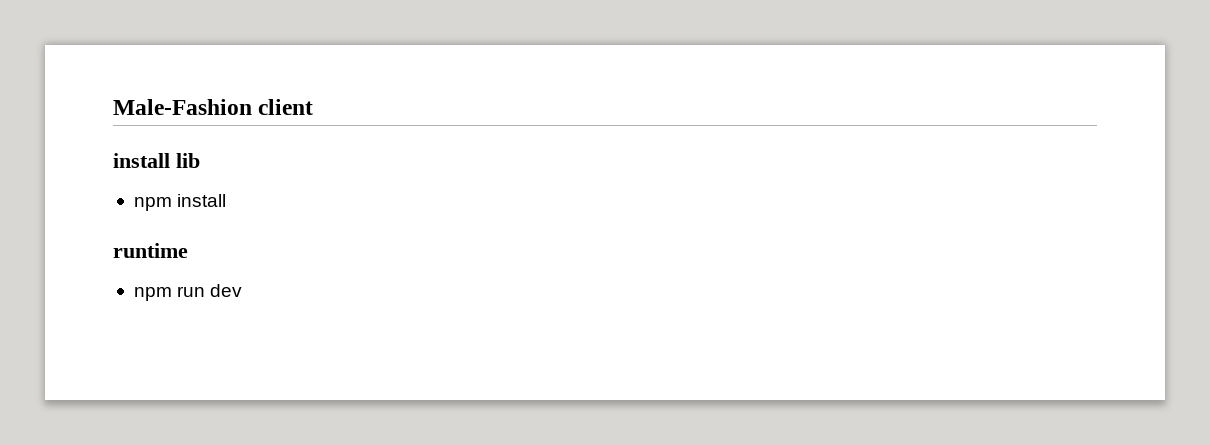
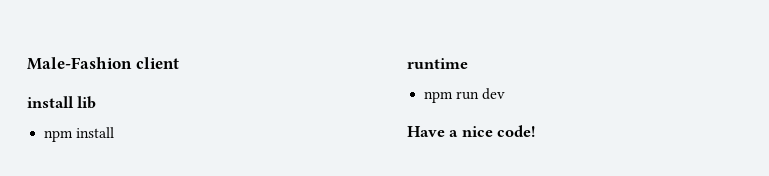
(243, 290) none -> [407,125,536,137] // Have a nice code!

